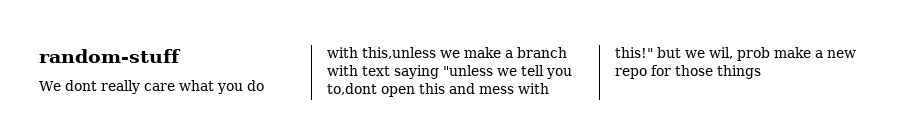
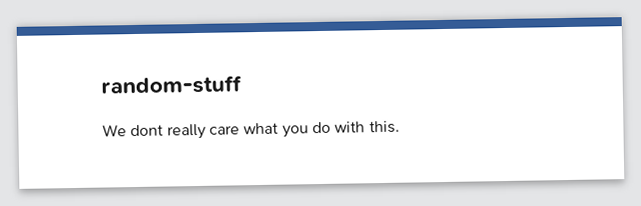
[362,47,567,59] [327,65,572,79] [327,83,549,97] [615,47,856,61] [615,65,761,79] this,unless we make a branch with text saying "unless we tell you to,dont open this and mess with this!" but we wil, prob make a new repo for those things -> [368,120,400,134] this.

